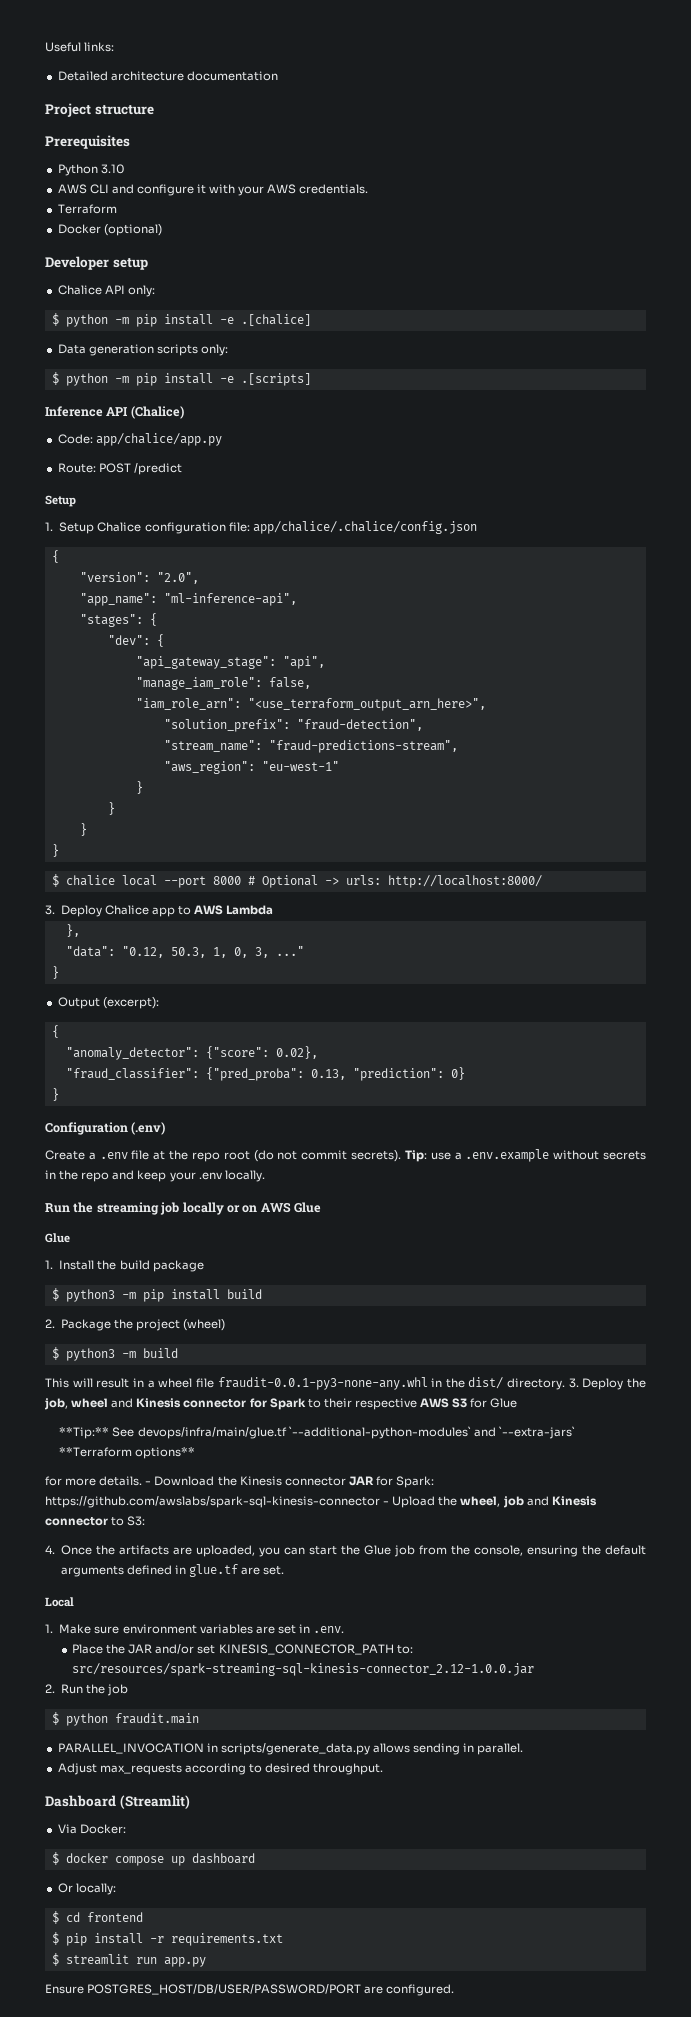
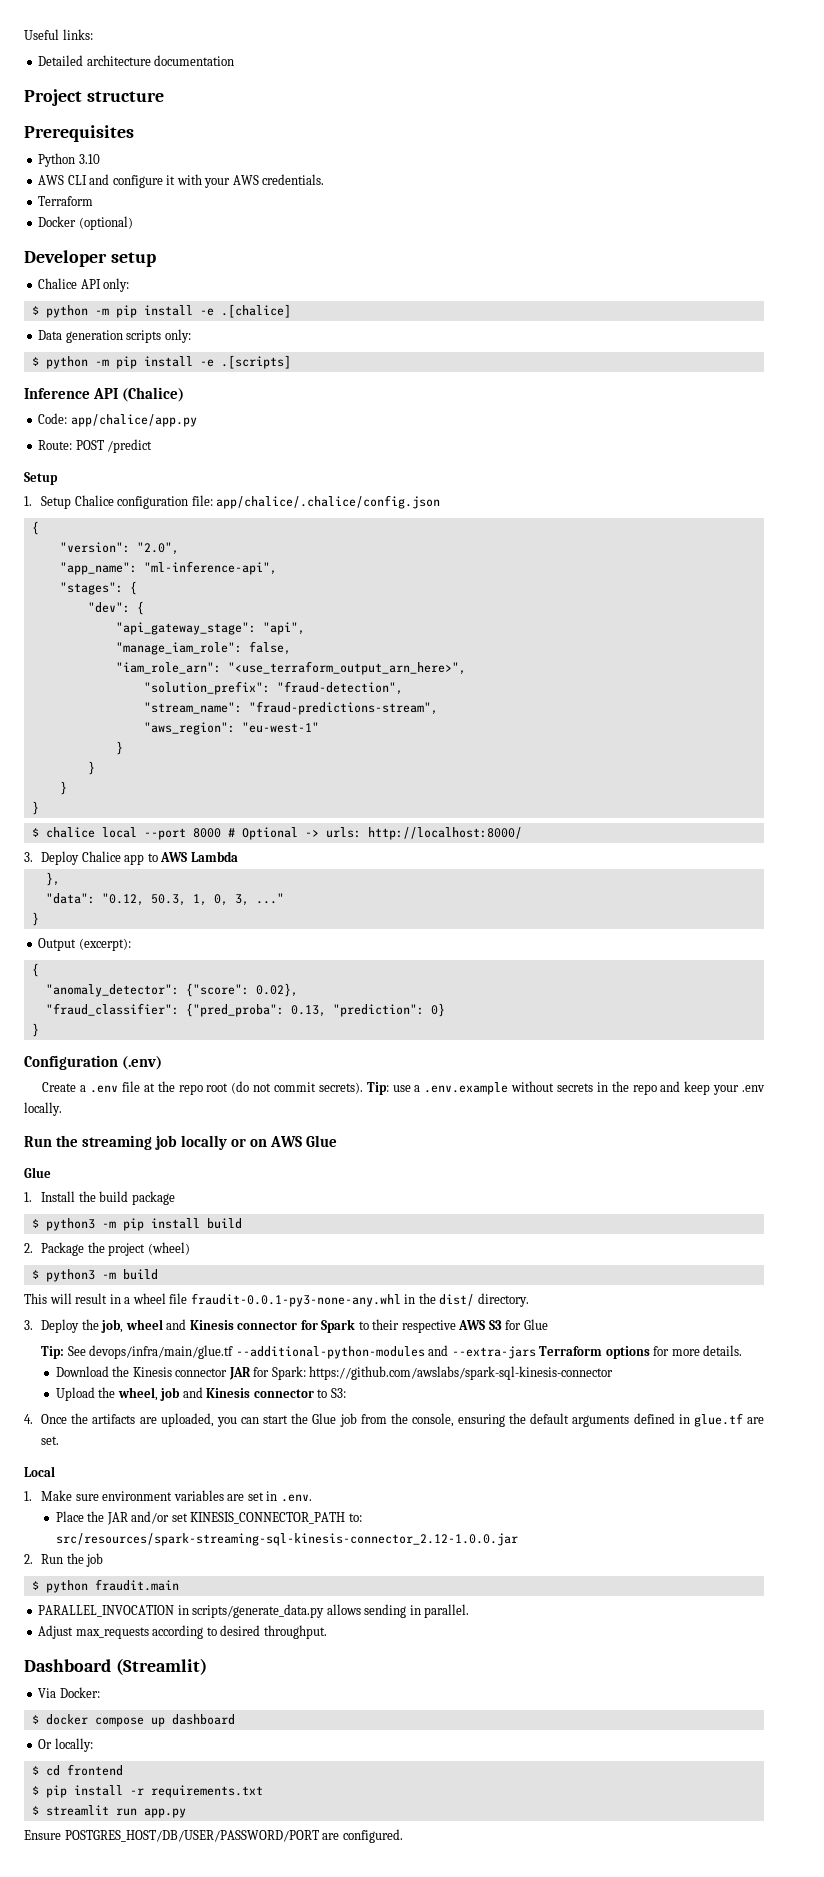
(566, 1384) none -> (529, 1300) //
[59,1427,110,1439] **Tip:** -> [41,1346,65,1359] Tip:
[288,1426,575,1439] [59,1447,196,1459] `--additional-python-modules` and `--extra-jars` **Terraform options** // -> [235,1345,650,1359] --additional-python-modules and --extra-jars Terraform options
[145,1481,152,1485] - -> (743, 1350) //
[383,1501,390,1505] - -> (614, 1373) //

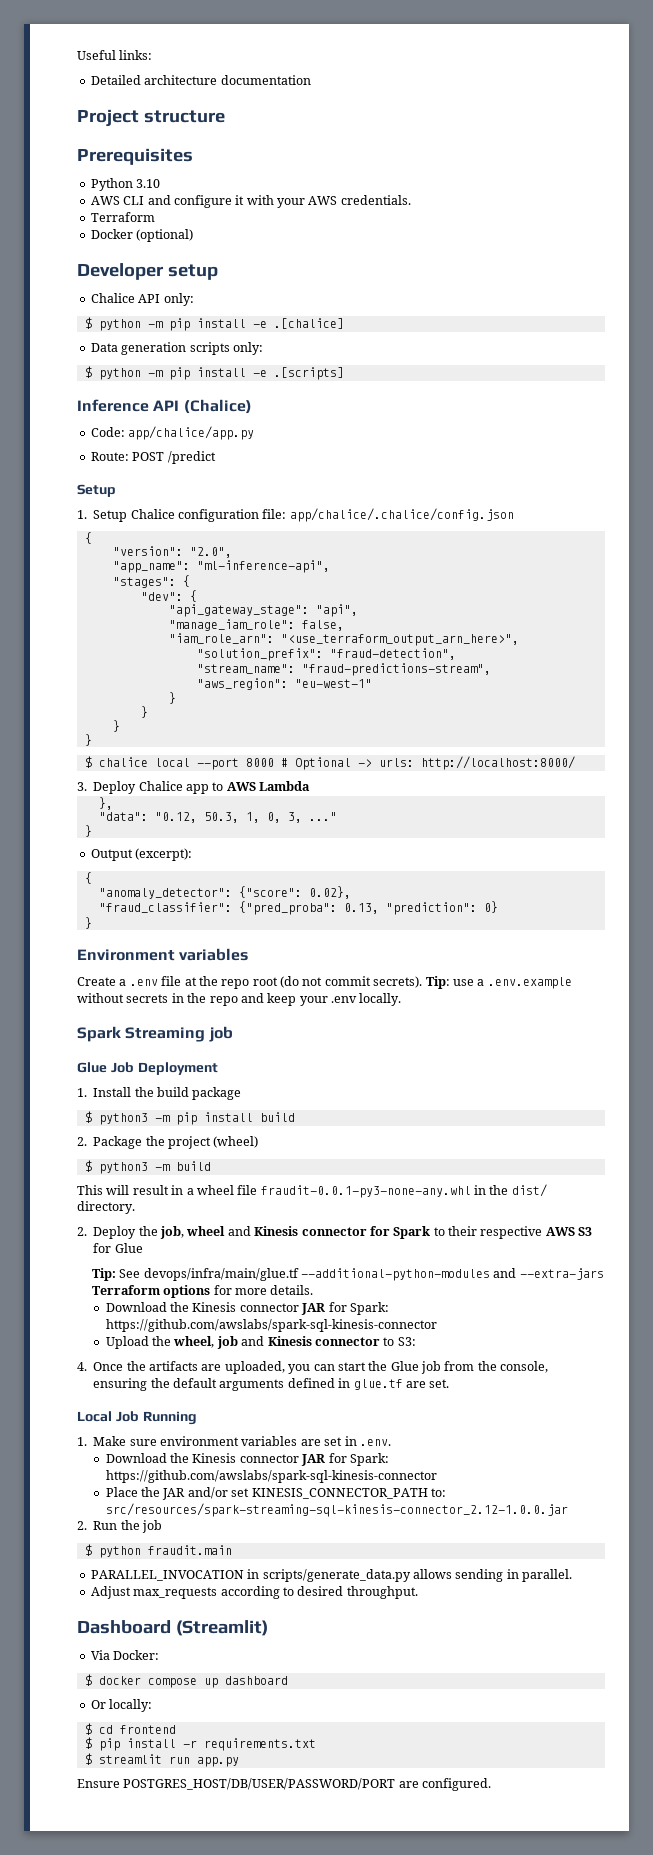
[24,1055,163,1070] Configuration (.env) -> [77,948,249,961] Environment variables
[24,1135,338,1150] [24,1167,51,1178] Run the streaming job locally or on AWS Glue // Glue -> [77,1026,233,1042] [77,1062,218,1075] Spark Streaming job // Glue Job Deployment
[24,1320,33,1330] 3. -> [77,1227,87,1236] 2.
(55, 1471) none -> [115,1411,197,1425] Job Running
(312, 1498) none -> [105,1453,389,1466] [105,1470,437,1483] // Download the Kinesis connector JAR for Spark: https://github.com/awslabs/spark-sql-kinesis-connector

